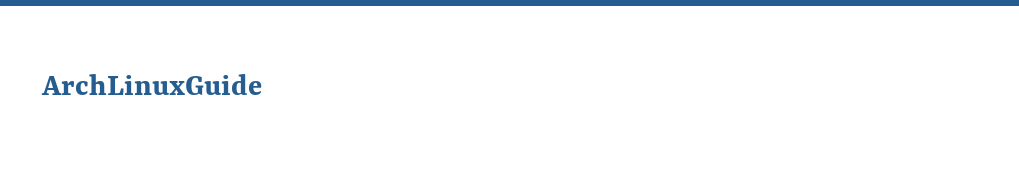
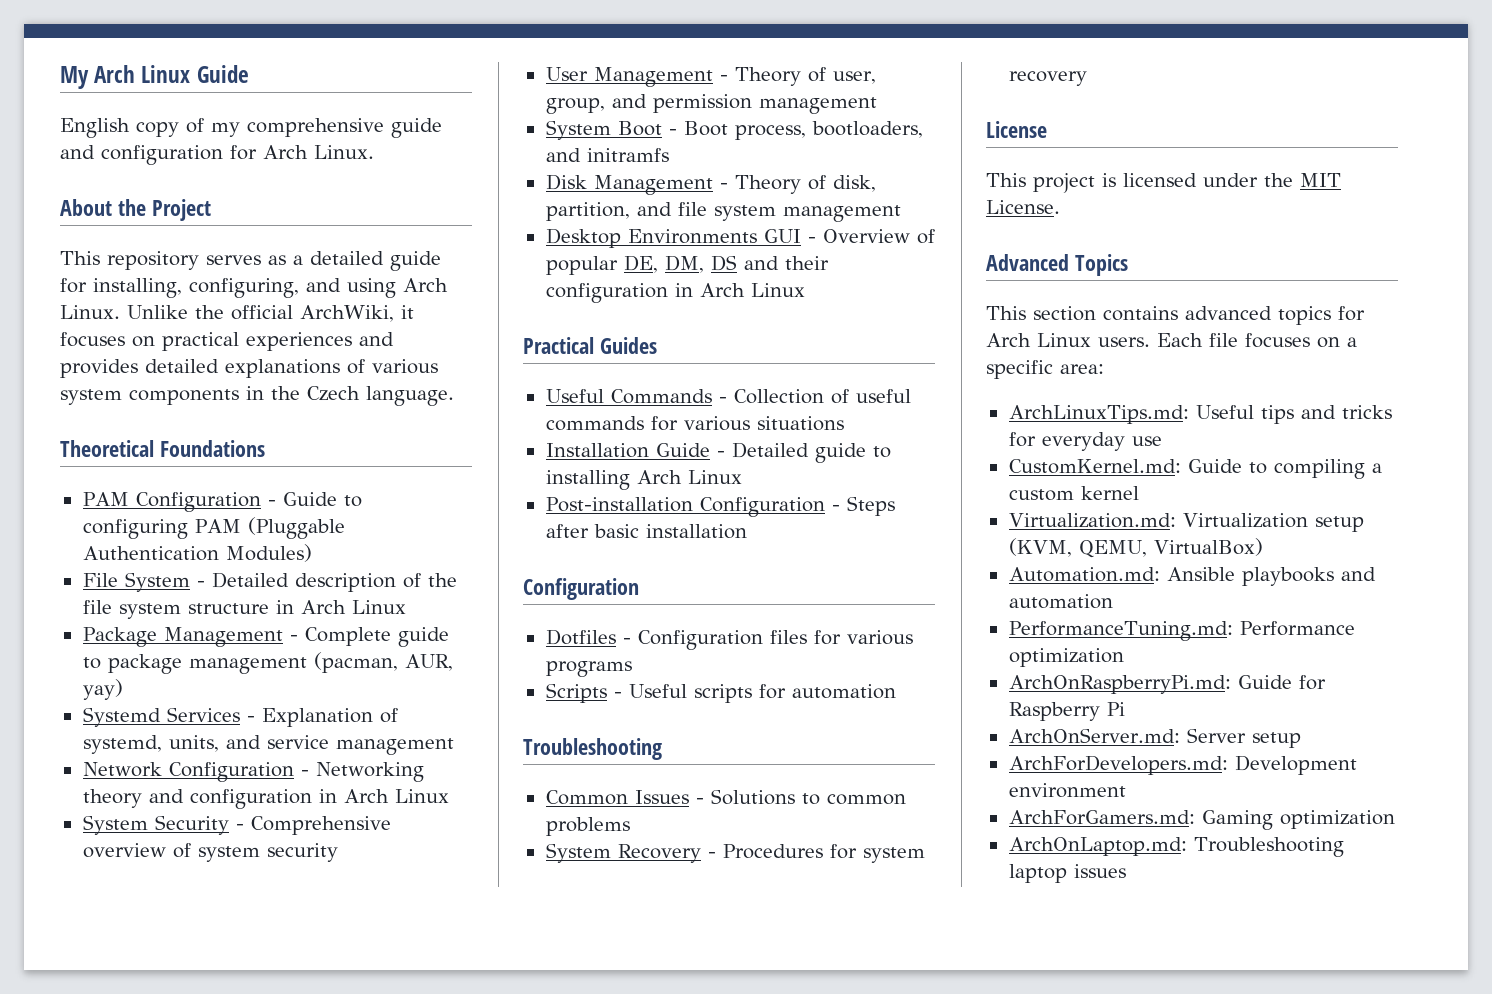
[41,74,262,95] ArchLinuxGuide -> [60,65,249,89] [60,118,442,138] [60,145,374,165] [60,199,211,221] [60,251,441,271] [60,278,448,298] [60,305,414,322] [60,332,394,351] [60,359,438,378] [60,386,454,406] [60,440,265,457] [82,492,362,512] [82,517,345,539] [82,544,312,562] [82,572,457,592] [82,600,406,619] [82,627,449,647] [82,652,453,674] [82,679,123,700] [82,707,398,727] [82,735,454,755] [82,762,424,782] [82,789,449,809] [82,815,391,835] [82,843,338,862] [545,67,876,87] [545,94,877,114] [545,120,923,140] [545,148,669,162] [545,174,876,195] [545,202,901,222] [545,228,935,248] [545,255,829,275] [545,283,805,303] [523,337,657,354] [545,389,911,404] [545,416,844,431] [545,442,891,463] [545,470,742,490] [545,496,895,517] [545,524,747,539] [523,578,639,600] [545,629,913,650] [545,661,632,677] [545,683,896,703] [523,738,662,760] [545,789,906,805] [545,817,630,836] [545,843,925,863] [1008,71,1087,86] [986,121,1047,138] [986,173,1341,193] [986,200,1060,214] [986,254,1128,276] [986,306,1365,325] [986,333,1357,348] [986,360,1104,379] [1008,405,1392,424] [1008,432,1162,451] [1008,459,1382,479] [1008,486,1139,501] [1008,513,1364,532] [1008,538,1263,558] [1008,567,1376,586] [1008,594,1113,609] [1008,621,1355,641] [1008,648,1124,667] [1008,675,1326,694] [1008,702,1125,721] [1008,728,1301,748] [1008,755,1357,775] [1008,783,1126,798] [1008,810,1395,830] [1008,837,1344,857] [1008,864,1126,883] My Arch Linux Guide // English copy of my comprehensive guide and configuration for Arch Linux. // About the Project // This repository serves as a detailed guide for installing, configuring, and using Arch Linux. Unlike the official ArchWiki, it focuses on practical experiences and provides detailed explanations of various system components in the Czech language. // Theoretical Foundations // PAM Configuration - Guide to configuring PAM (Pluggable Authentication Modules) // File System - Detailed description of the file system structure in Arch Linux // Package Management - Complete guide to package management (pacman, AUR, yay) // Systemd Services - Explanation of systemd, units, and service management // Network Configuration - Networking theory and configuration in Arch Linux // System Security - Comprehensive overview of system security // User Management - Theory of user, group, and permission management // System Boot - Boot process, bootloaders, and initramfs // Disk Management - Theory of disk, partition, and file system management // Desktop Environments GUI - Overview of popular DE, DM, DS and their configuration in Arch Linux // Practical Guides // Useful Commands - Collection of useful commands for various situations // Installation Guide - Detailed guide to installing Arch Linux // Post-installation Configuration - Steps after basic installation // Configuration // Dotfiles - Configuration files for various programs // Scripts - Useful scripts for automation // Troubleshooting // Common Issues - Solutions to common problems // System Recovery - Procedures for system recovery // License // This project is licensed under the MIT License. // Advanced Topics // This section contains advanced topics for Arch Linux users. Each file focuses on a specific area: // ArchLinuxTips.md: Useful tips and tricks for everyday use // CustomKernel.md: Guide to compiling a custom kernel // Virtualization.md: Virtualization setup (KVM, QEMU, VirtualBox) // Automation.md: Ansible playbooks and automation // PerformanceTuning.md: Performance optimization // ArchOnRaspberryPi.md: Guide for Raspberry Pi // ArchOnServer.md: Server setup // ArchForDevelopers.md: Development environment // ArchForGamers.md: Gaming optimization // ArchOnLaptop.md: Troubleshooting laptop issues

